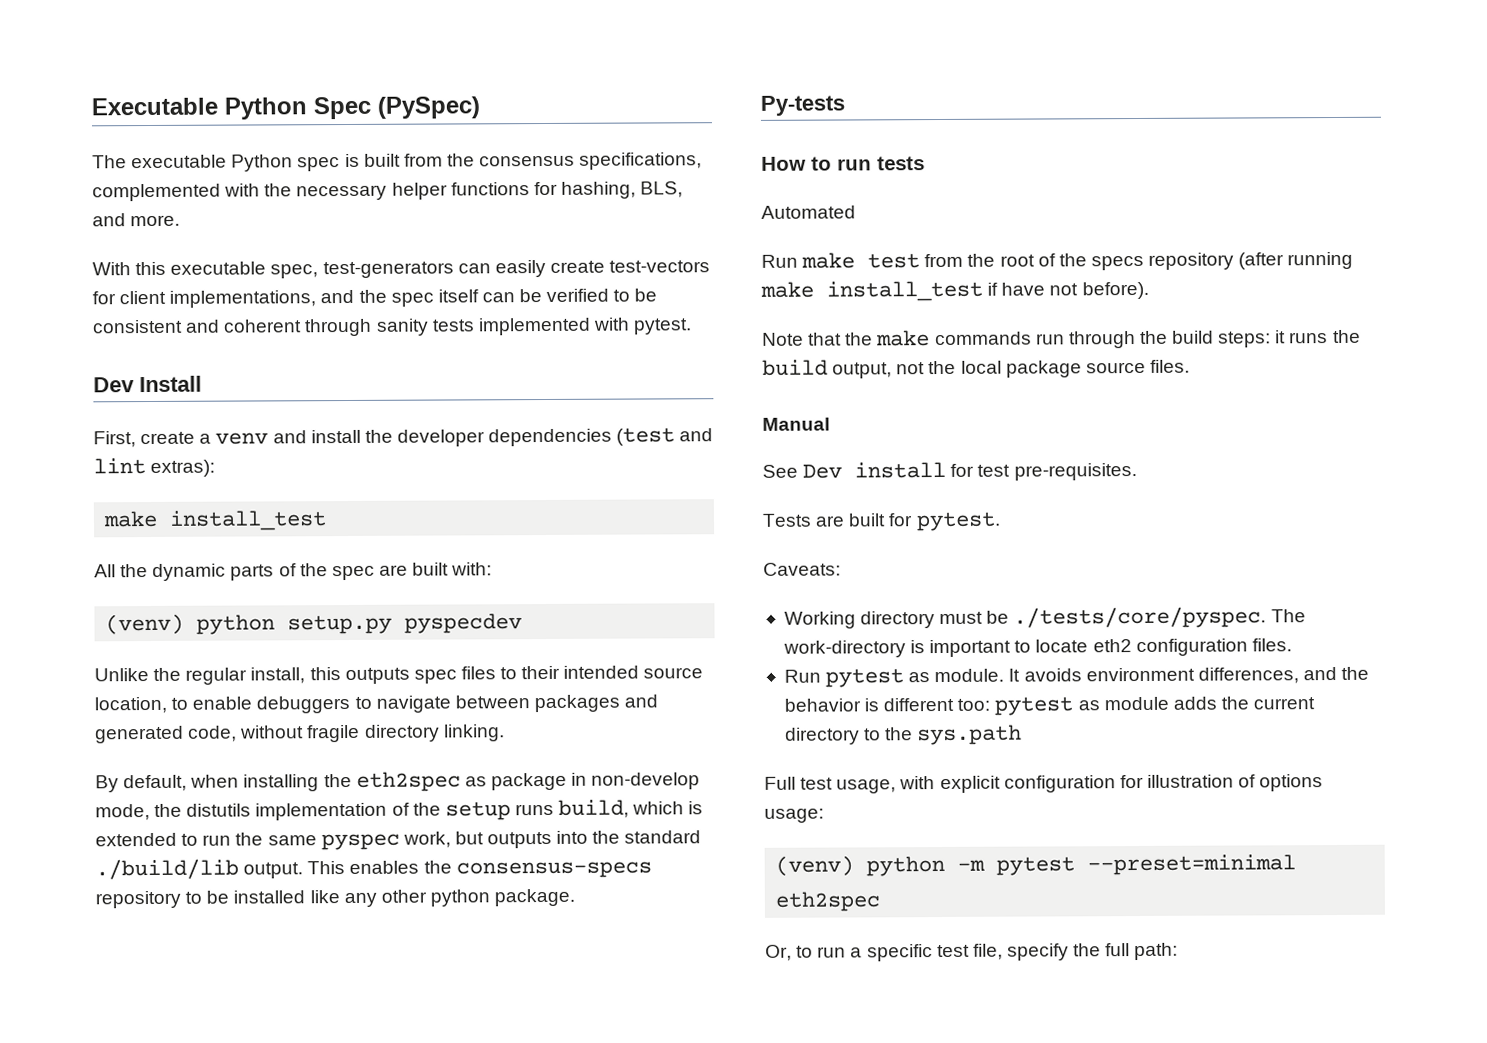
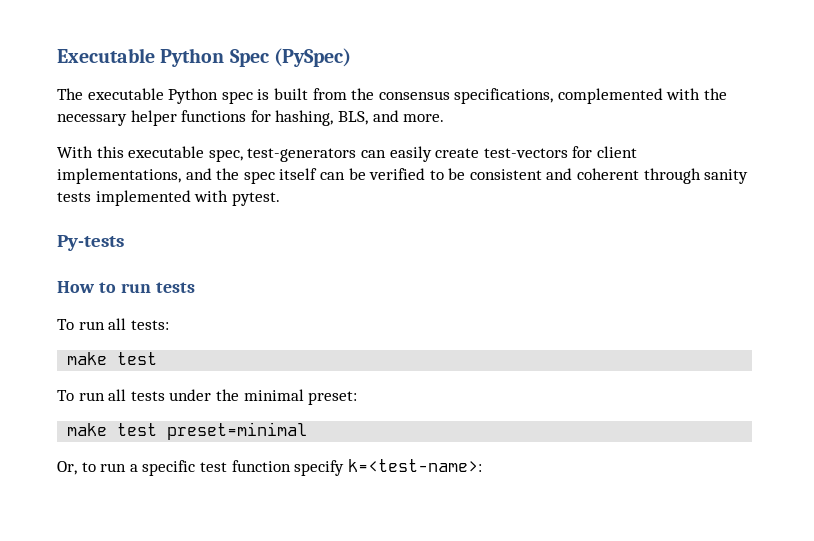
[93,375,202,393] [93,427,714,448] [93,458,216,477] [103,510,328,531] [94,562,493,581] [105,613,523,635] [94,665,704,685] [94,694,659,714] [95,724,505,744] [95,771,701,793] [95,799,704,821] [95,830,702,851] [95,858,652,880] [95,888,576,909] // Dev Install // First, create a venv and install the developer dependencies (test and lint extras): // make install_test // All the dynamic parts of the spec are built with: // (venv) python setup.py pyspecdev // Unlike the regular install, this outputs spec files to their intended source location, to enable debuggers to navigate between packages and generated code, without fragile directory linking. // By default, when installing the eth2spec as package in non-develop mode, the distutils implementation of the setup runs build, which is extended to run the same pyspec work, but outputs into the standard ./build/lib output. This enables the consensus-specs repository to be installed like any other python package. -> (280, 199) none
[761,205,856,219] [761,251,1354,271] [760,280,1149,302] [762,329,1361,349] [762,359,1190,379] [762,417,830,431] [762,461,1137,481] [762,511,1001,532] [763,562,841,576] [783,606,1306,629] [782,638,1292,658] [783,666,1370,688] [783,696,1316,716] [784,724,1023,746] [764,774,1324,794] [764,808,824,823] [775,854,1297,877] [775,891,881,912] Automated // Run make test from the root of the specs repository (after running make install_test if have not before). // Note that the make commands run through the build steps: it runs the build output, not the local package source files. // Manual // See Dev install for test pre-requisites. // Tests are built for pytest. // Caveats: // Working directory must be ./tests/core/pyspec. The work-directory is important to locate eth2 configuration files. // Run pytest as module. It avoids environment differences, and the behavior is different too: pytest as module adds the current directory to the sys.path // Full test usage, with explicit configuration for illustration of options usage: // (venv) python -m pytest --preset=minimal eth2spec -> [57,318,169,330] [67,352,158,365] [57,389,358,405] [67,422,308,440] To run all tests: // make test // To run all tests under the minimal preset: // make test preset=minimal
[972,942,1179,961] file, specify the full path: -> [231,459,482,476] function specify k=<test-name>:

